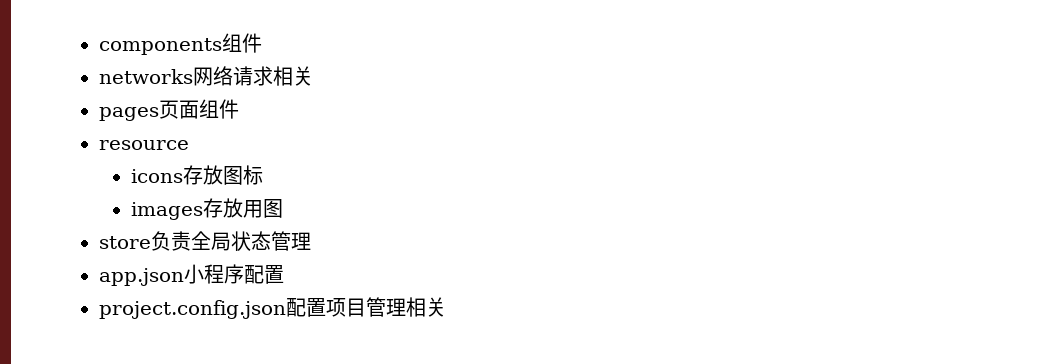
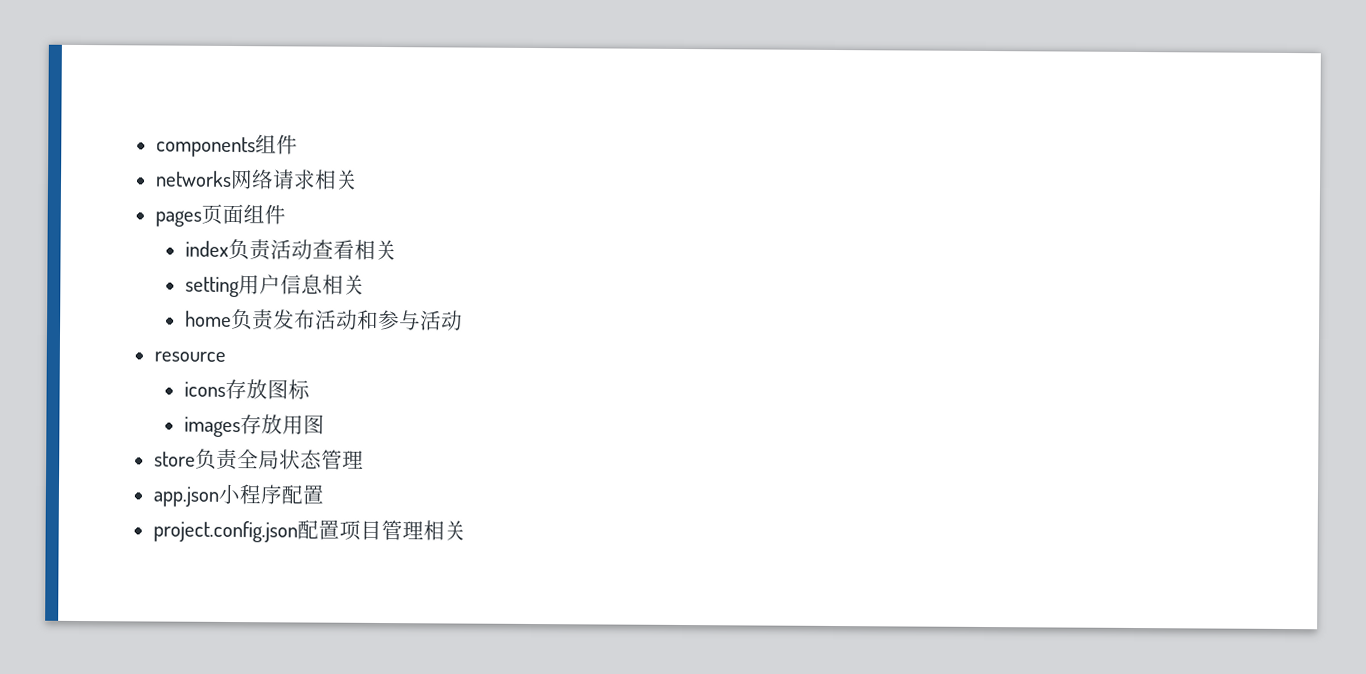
(239, 109) none -> [184,238,397,261] [184,274,365,298] [184,308,463,331] // index负责活动查看相关 // setting用户信息相关 // home负责发布活动和参与活动

